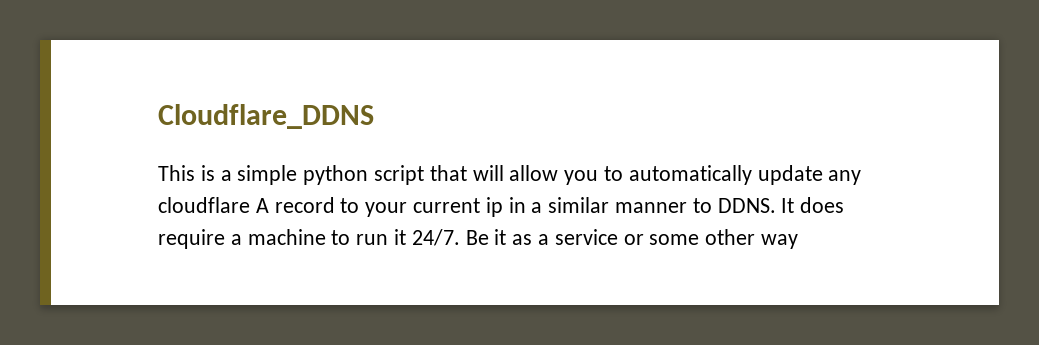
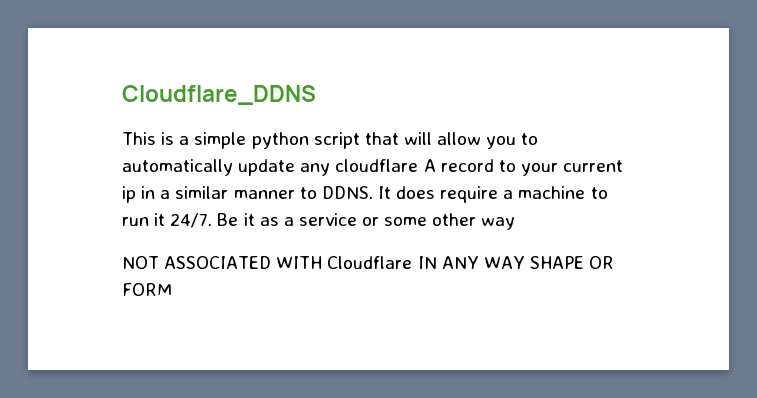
(799, 241) none -> [122,256,615,269] [122,283,172,296] // NOT ASSOCIATED WITH Cloudflare IN ANY WAY SHAPE OR FORM

